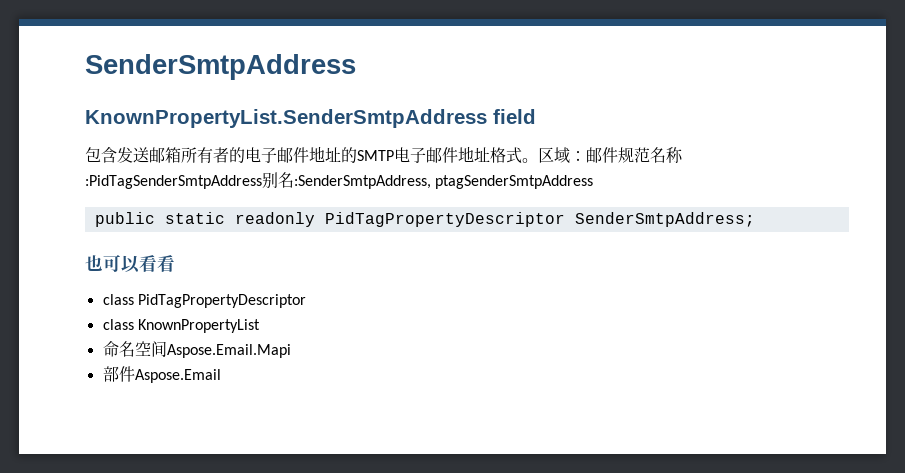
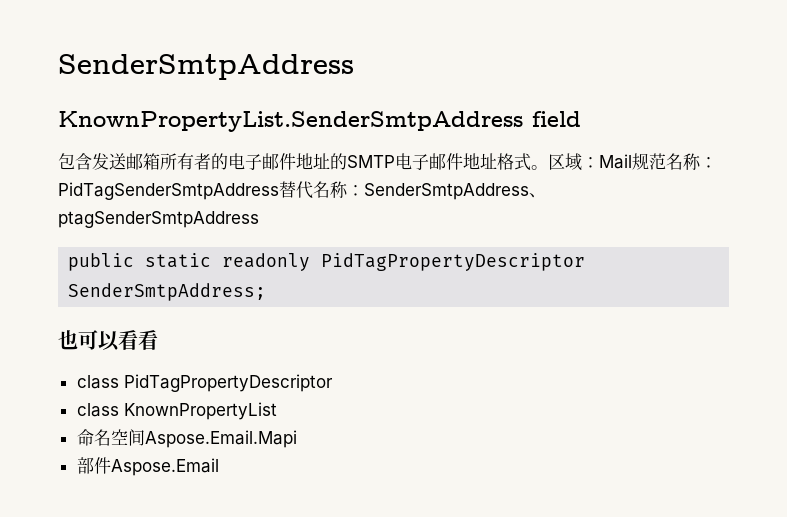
[586,147,618,163] 邮件 -> [599,154,632,169] Mail
[85,172,431,189] :PidTagSenderSmtpAddress别名:SenderSmtpAddress, -> [700,157,717,168] [58,181,546,200] ：PidTagSenderSmtpAddress替代名称：SenderSmtpAddress、

